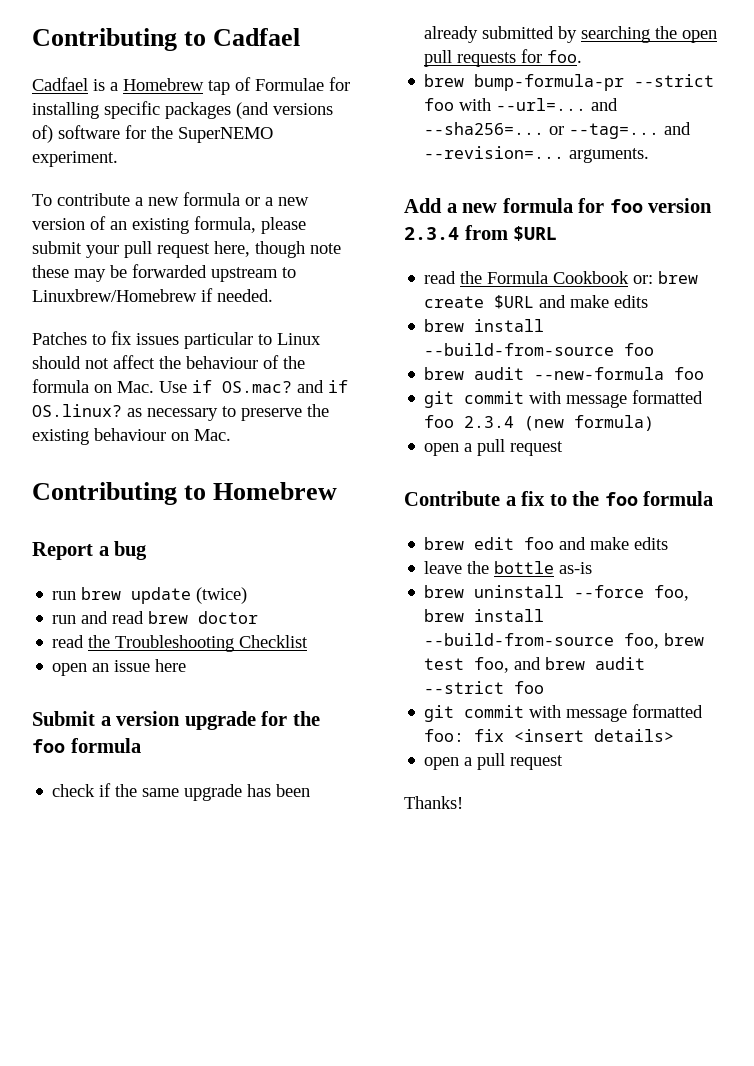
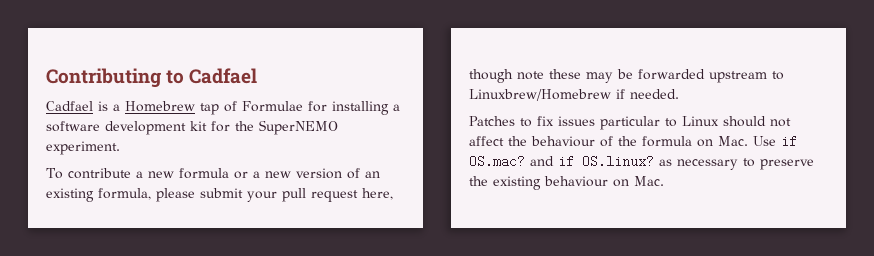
[104,101,333,119] [32,125,120,143] specific packages (and versions of) software -> [393,104,400,111] [46,121,207,135] a software development kit
[32,482,338,505] [32,541,148,560] [52,587,248,604] [52,611,259,624] [52,635,309,652] [52,659,187,676] [32,711,320,730] [32,738,141,753] [52,783,311,801] [424,26,718,43] [424,49,583,67] [424,74,715,91] [424,98,619,111] [424,122,692,139] [424,146,650,163] [404,198,713,213] [404,225,558,241] [424,271,699,284] [424,295,649,309] [424,319,545,332] [424,343,655,356] [424,367,705,380] [424,390,704,408] [424,415,655,431] [424,439,564,456] [404,491,714,506] [424,537,669,550] [424,561,593,574] [424,585,690,601] [424,609,545,622] [424,633,705,649] [424,657,646,673] [424,681,545,694] [424,704,704,722] [424,729,675,742] [424,753,564,770] [404,796,463,809] // Contributing to Homebrew // Report a bug // run brew update (twice) // run and read brew doctor // read the Troubleshooting Checklist // open an issue here // Submit a version upgrade for the foo formula // check if the same upgrade has been already submitted by searching the open pull requests for foo. // brew bump-formula-pr --strict foo with --url=... and --sha256=... or --tag=... and --revision=... arguments. // Add a new formula for foo version 2.3.4 from $URL // read the Formula Cookbook or: brew create $URL and make edits // brew install --build-from-source foo // brew audit --new-formula foo // git commit with message formatted foo 2.3.4 (new formula) // open a pull request // Contribute a fix to the foo formula // brew edit foo and make edits // leave the bottle as-is // brew uninstall --force foo, brew install --build-from-source foo, brew test foo, and brew audit --strict foo // git commit with message formatted foo: fix <insert details> // open a pull request // Thanks! -> (664, 181) none

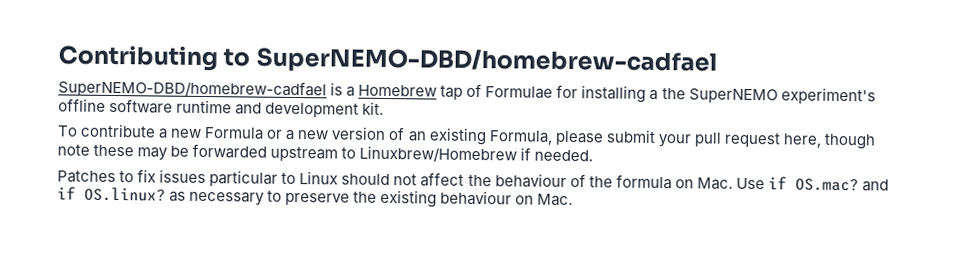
[189,68,258,84] [46,101,93,111] Cadfael // Cadfael -> [255,46,717,76] [58,79,327,99] SuperNEMO-DBD/homebrew-cadfael // SuperNEMO-DBD/homebrew-cadfael
[46,120,338,135] [46,141,120,155] software development kit for the SuperNEMO experiment. -> [661,87,876,105] [58,98,385,118] the SuperNEMO experiment's offline software runtime and development kit.
[178,168,229,179] formula -> [204,127,265,140] Formula
[98,188,151,200] formula, -> [488,130,553,145] Formula,

